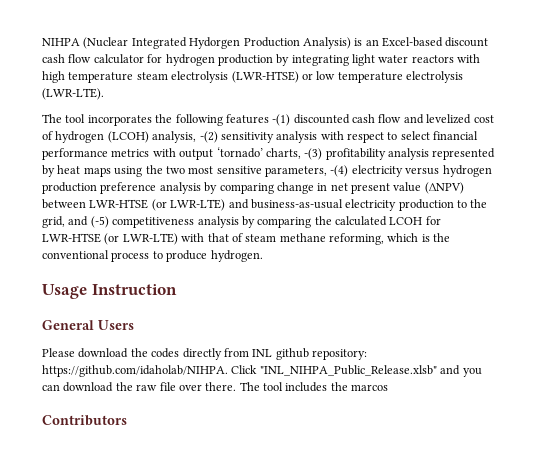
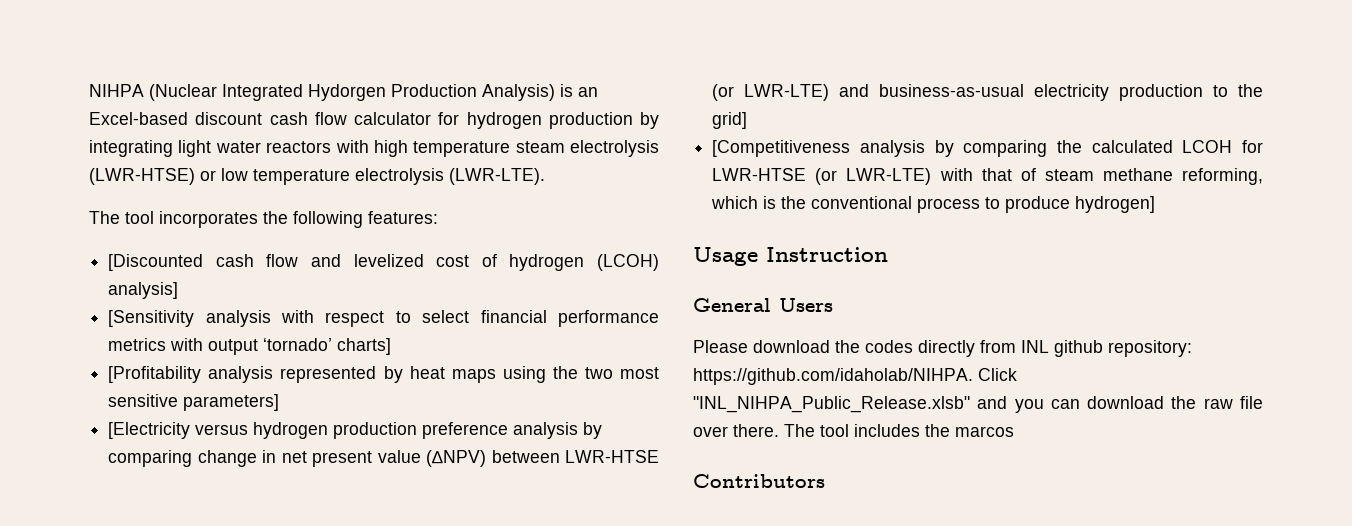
[225,114,350,126] features -(1) discounted -> [368,211,438,224] [108,254,204,271] features: // [Discounted
[152,131,274,143] analysis, -(2) sensitivity -> [108,282,179,299] [108,310,195,327] analysis] // [Sensitivity
[265,148,386,160] charts, -(3) profitability -> [337,338,392,355] [108,366,202,383] charts] // [Profitability
[265,165,403,177] parameters, -(4) electricity -> [183,394,280,411] [108,422,191,439] parameters] // [Electricity
[42,216,195,228] grid, and (-5) competitiveness -> [712,112,748,129] [712,140,851,157] grid] // [Competitiveness
[210,250,263,262] hydrogen. -> [1075,196,1156,213] hydrogen]

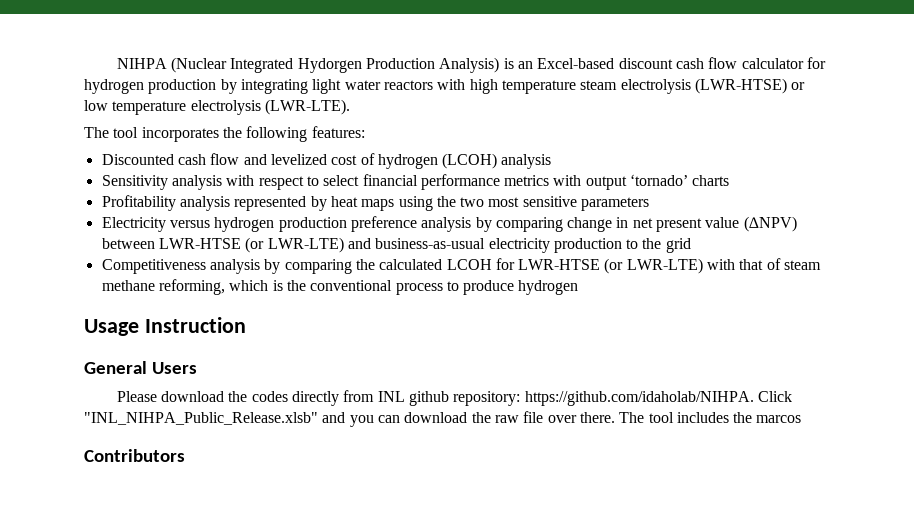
[108,254,204,271] [Discounted -> [101,154,174,165] Discounted
[108,282,179,299] [108,310,195,327] analysis] // [Sensitivity -> [501,154,552,169] [101,175,168,190] analysis // Sensitivity
[337,338,392,355] [108,366,202,383] charts] // [Profitability -> [692,175,730,186] [101,195,176,211] charts // Profitability
[183,394,280,411] [108,422,191,439] parameters] // [Electricity -> [581,197,650,211] [101,217,166,232] parameters // Electricity
[712,112,748,129] [712,140,851,157] grid] // [Competitiveness -> [665,238,691,253] [101,259,206,274] grid // Competitiveness
[1075,196,1156,213] hydrogen] -> [518,280,579,295] hydrogen

